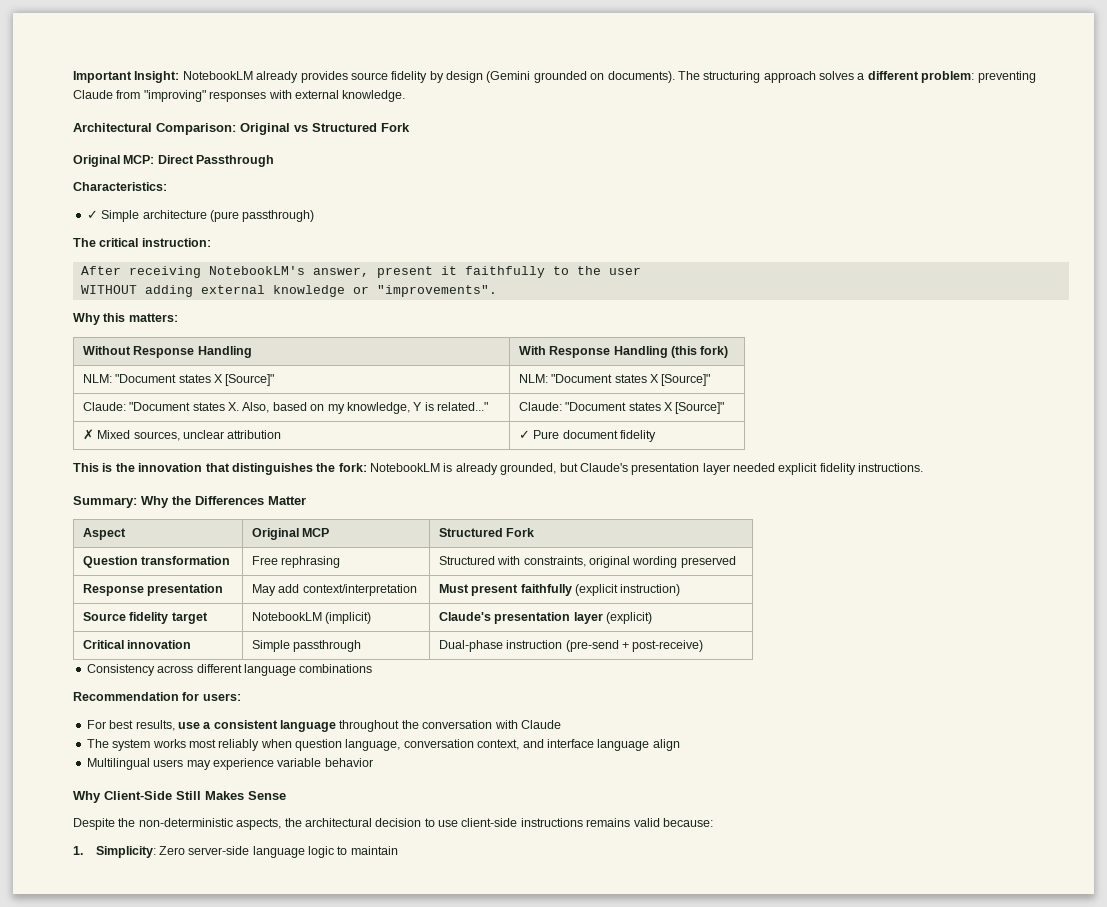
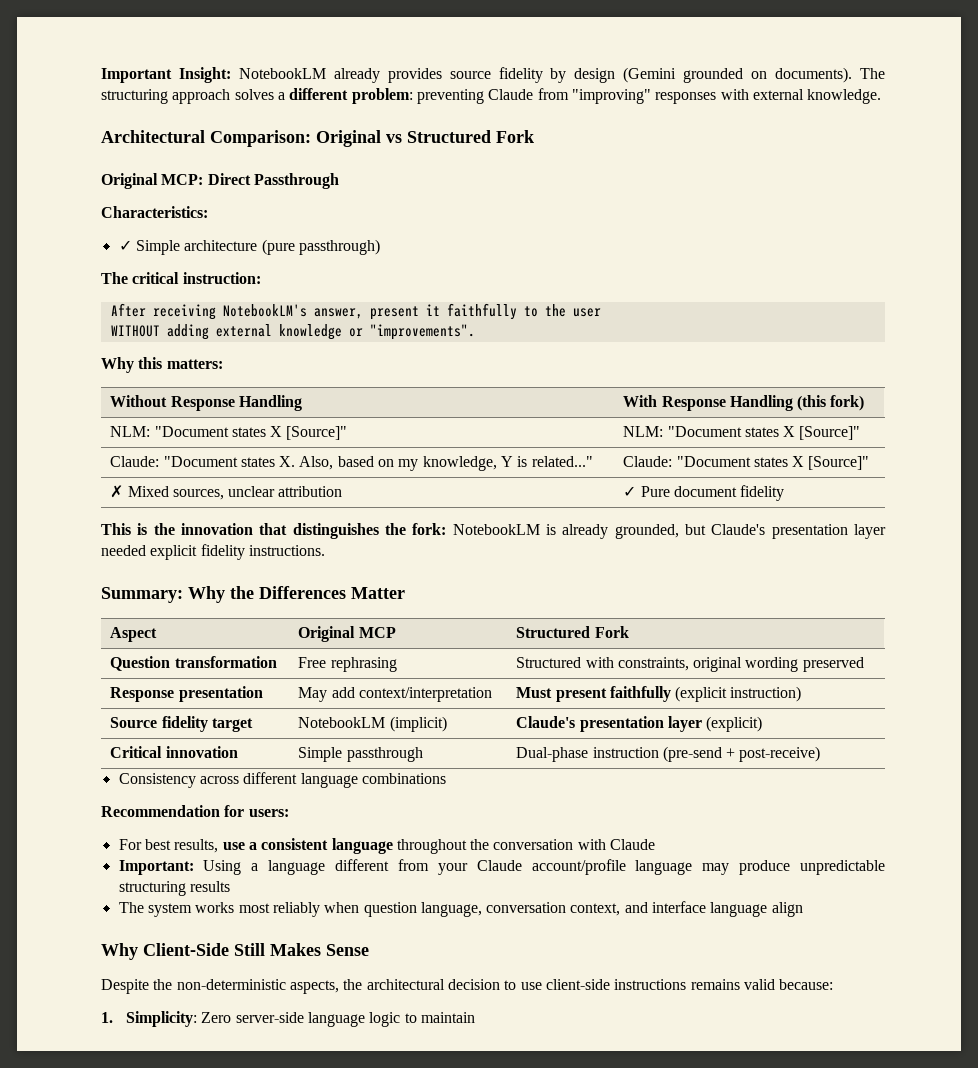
(561, 724) none -> [118,859,885,875] [118,881,230,896] // Important: Using a language different from your Claude account/profile language may produce unpredictable structuring results
[86,758,373,770] // Multilingual users may experience variable behavior -> (803, 909) none

